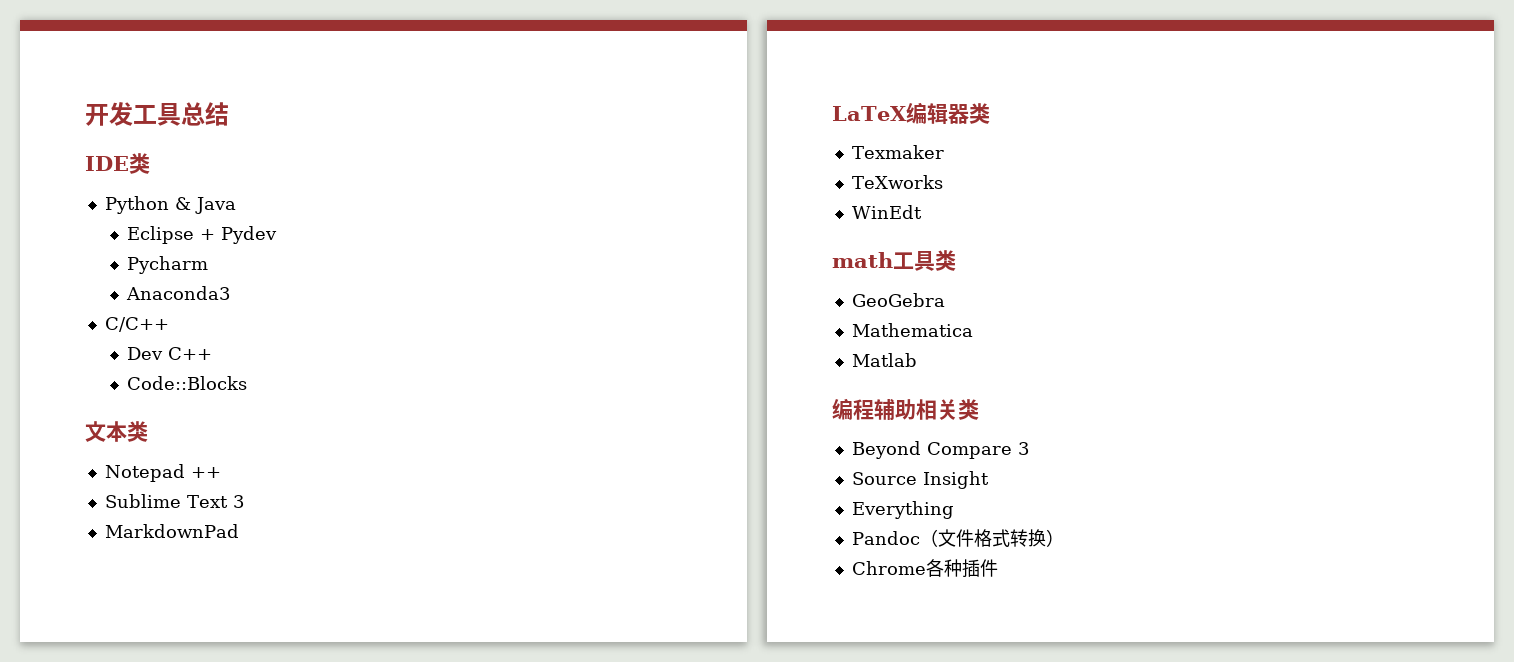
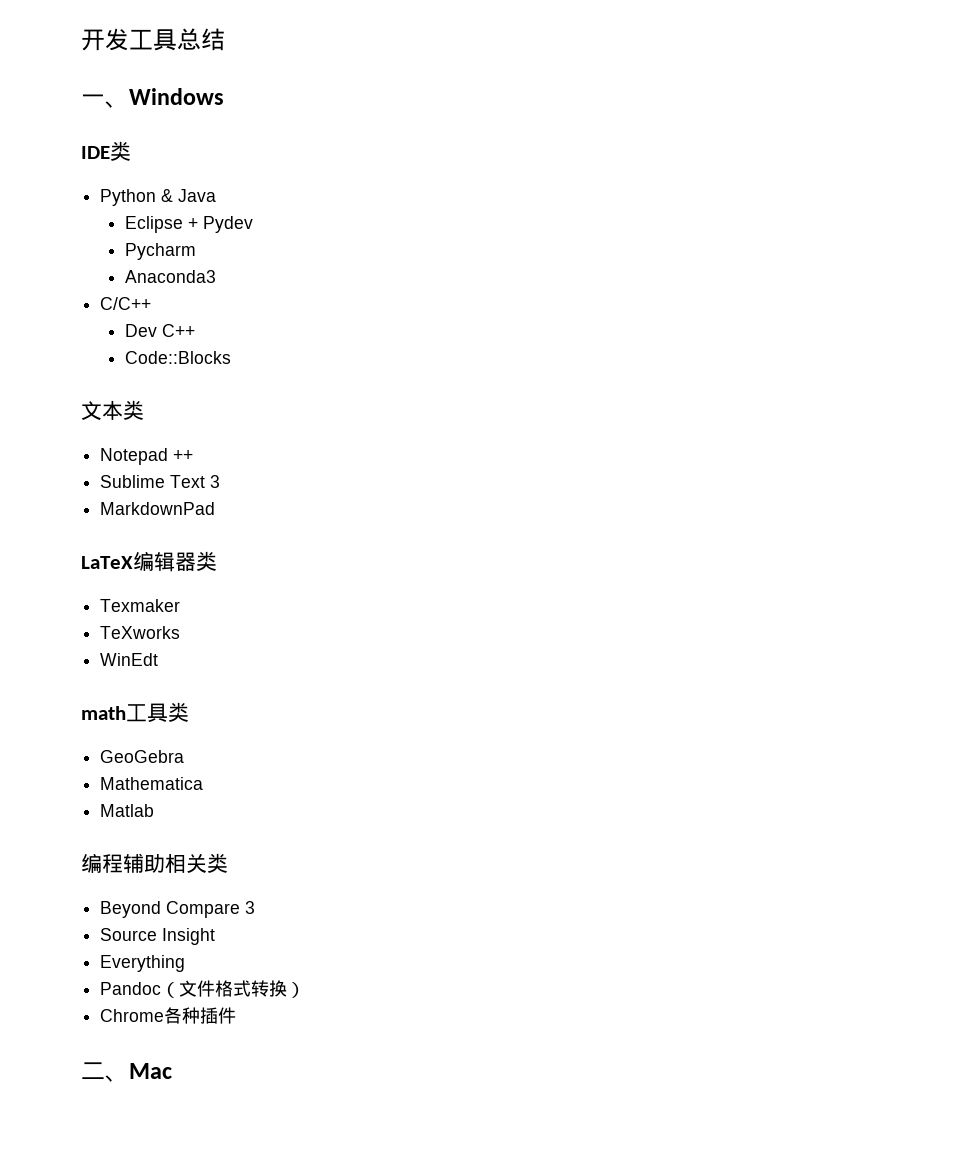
(229, 114) none -> [81,88,224,108] // 一、Windows
(998, 568) none -> [81,1062,172,1082] // 二、Mac

